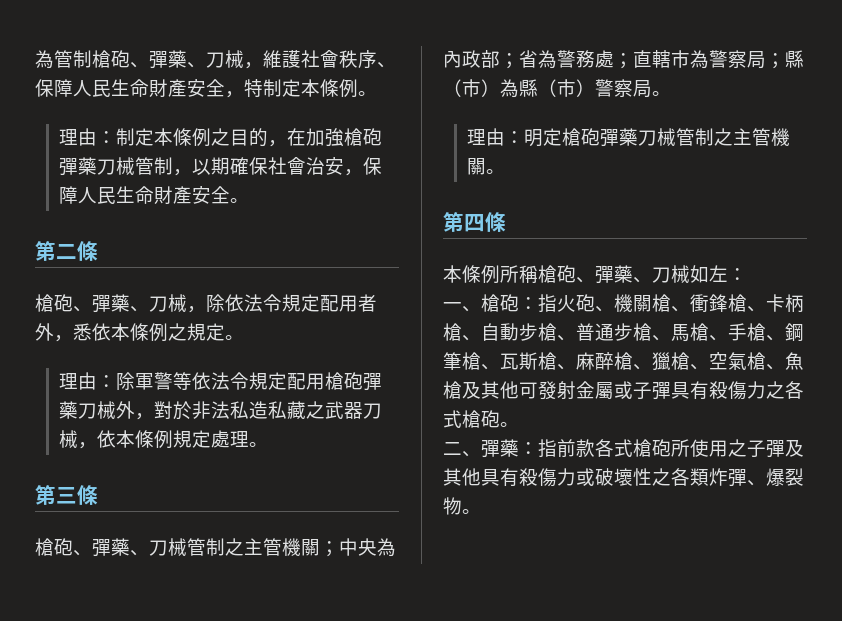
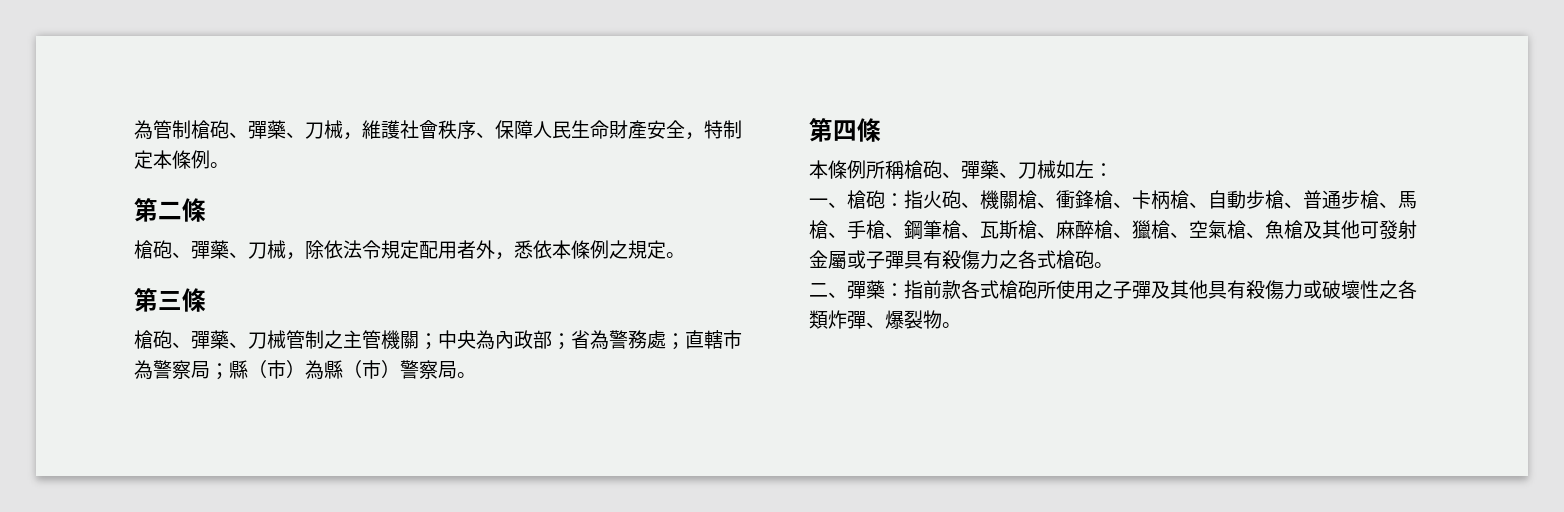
[59,128,383,147] [59,157,383,176] [59,186,250,205] // 理由：制定本條例之目的，在加強槍砲彈藥刀械管制，以期確保社會治安，保障人民生命財產安全。 -> (229, 165) none
[59,372,383,391] [59,401,383,420] [59,430,269,449] // 理由：除軍警等依法令規定配用槍砲彈藥刀械外，對於非法私造私藏之武器刀械，依本條例規定處理。 -> (685, 255) none
[467,128,791,147] [467,158,506,175] // 理由：明定槍砲彈藥刀械管制之主管機關。 -> (476, 375) none

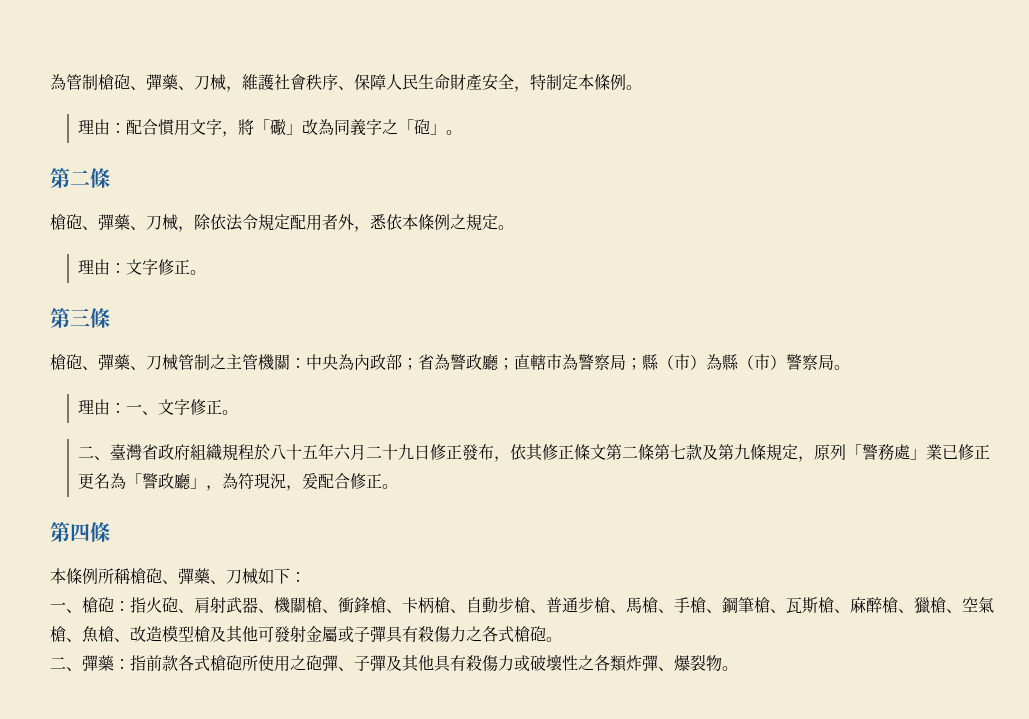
(229, 165) none -> [77,119,462,137] // 理由：配合慣用文字，將「礮」改為同義字之「砲」。
(685, 255) none -> [77,259,206,275] // 理由：文字修正。
[419,333,438,350] ； -> [290,358,306,368] ：
[628,330,666,349] 務處 -> [466,354,499,370] 政廳
(476, 375) none -> [77,399,238,415] [77,443,990,462] [77,473,398,491] // 理由：一、文字修正。 // 二、臺灣省政府組織規程於八十五年六月二十九日修正發布，依其修正條文第二條第七款及第九條規定，原列「警務處」業已修正更名為「警政廳」，為符現況，爰配合修正。
[1075,160,1094,178] 左 -> [274,568,290,584] 下
(980, 205) none -> [194,597,274,614] 肩射武器、
(1303, 229) none -> [114,625,210,642] 、改造模型槍
(1113, 289) none -> [306,655,354,671] 砲彈、

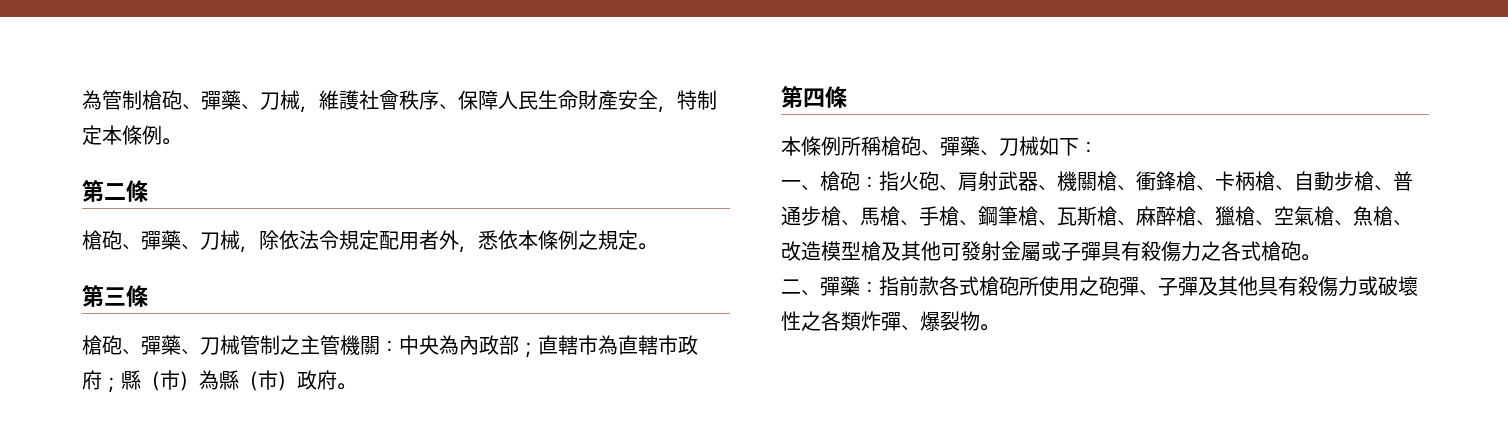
[77,119,462,137] // 理由：配合慣用文字，將「礮」改為同義字之「砲」。 -> (181, 141) none
[77,259,206,275] // 理由：文字修正。 -> (657, 246) none
[418,354,626,371] 省為警政廳；直轄市為警察局 -> [538,335,698,355] [82,370,102,390] 直轄市為直轄市政府
[786,354,850,371] [77,399,238,415] [77,443,990,462] [77,473,382,491] 警察局。 // 理由：一、文字修正。 // 二、臺灣省政府組織規程於八十五年六月二十九日修正發布，依其修正條文第二條第七款及第九條規定，原列「警務處」業已修正更名為「警政廳」，為符現況，爰配合修正 -> [297,370,337,390] 政府

